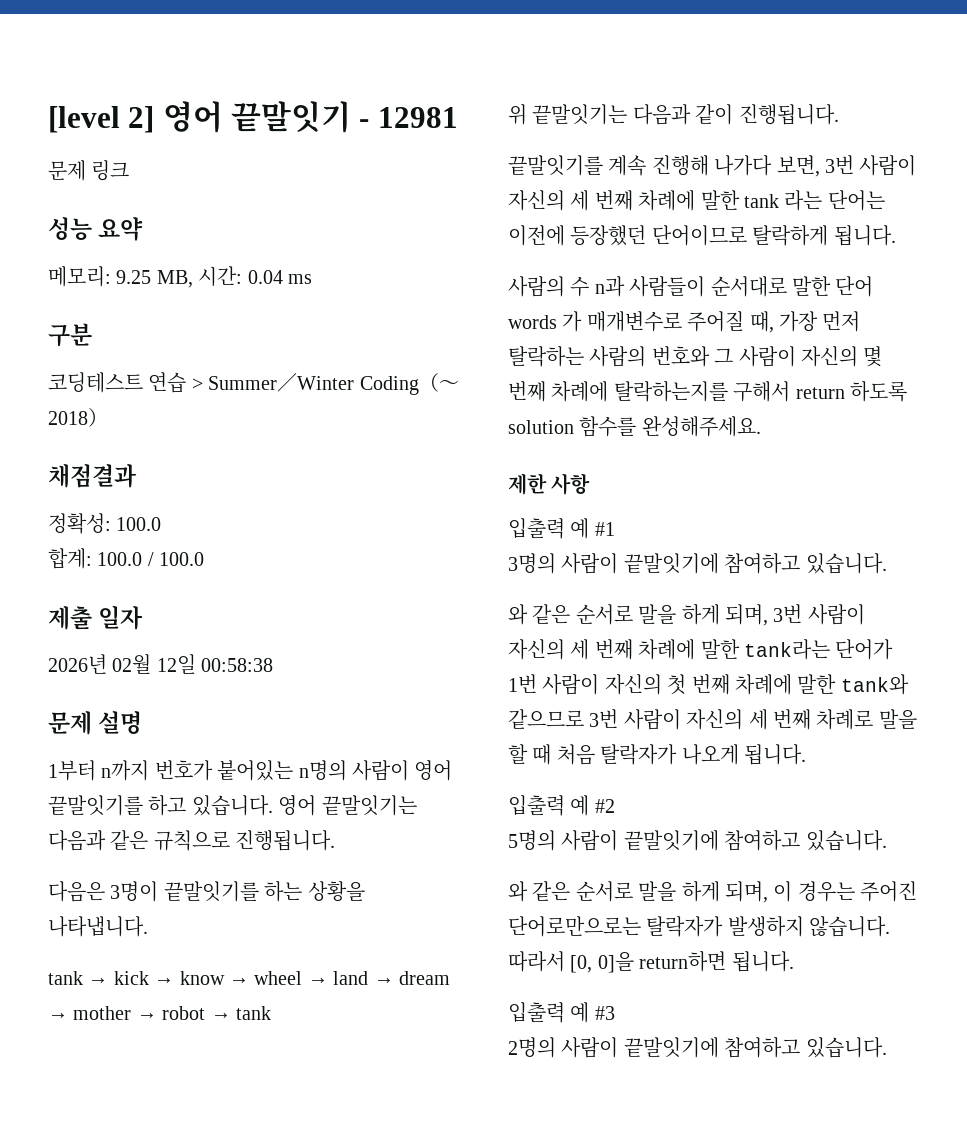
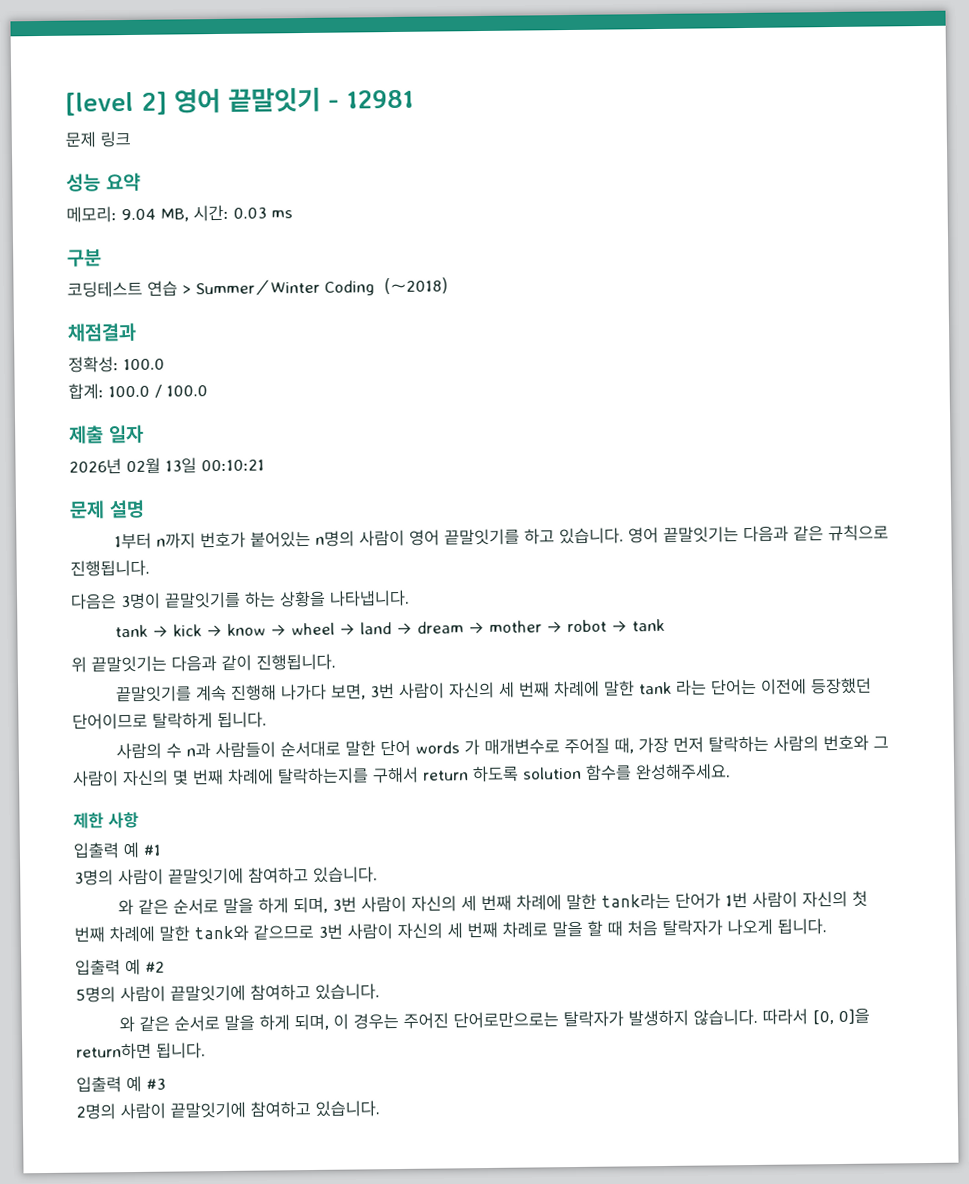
[116,270,152,284] 9.25 -> [121,208,156,221] 9.04
[247,270,283,284] 0.04 -> [233,207,267,219] 0.03
[156,654,274,674] 12일 00:58:38 -> [165,457,265,474] 13일 00:10:21

